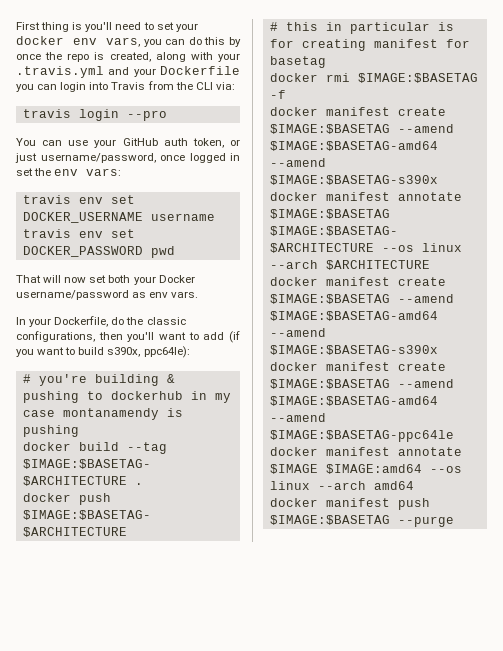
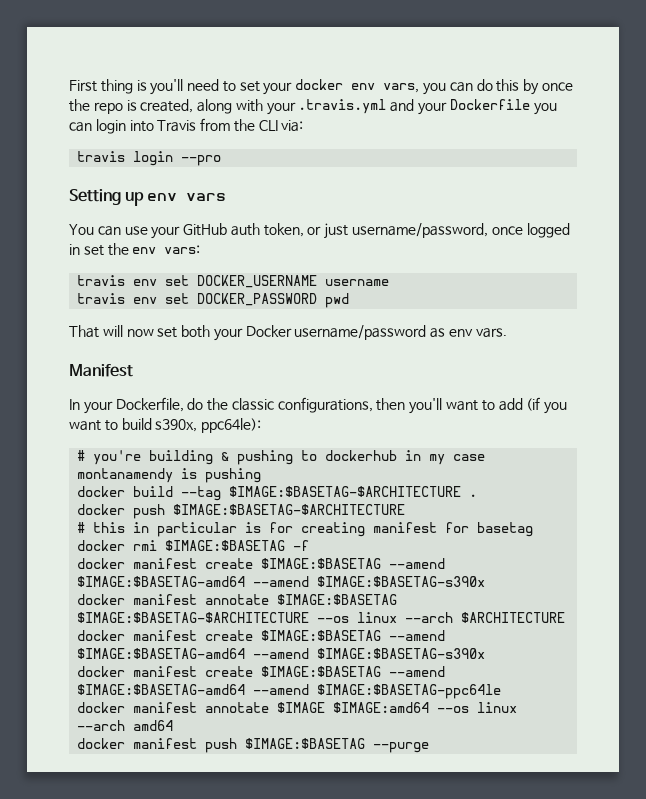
(167, 115) none -> [69,189,227,206] // Setting up env vars
(199, 294) none -> [69,364,133,377] // Manifest

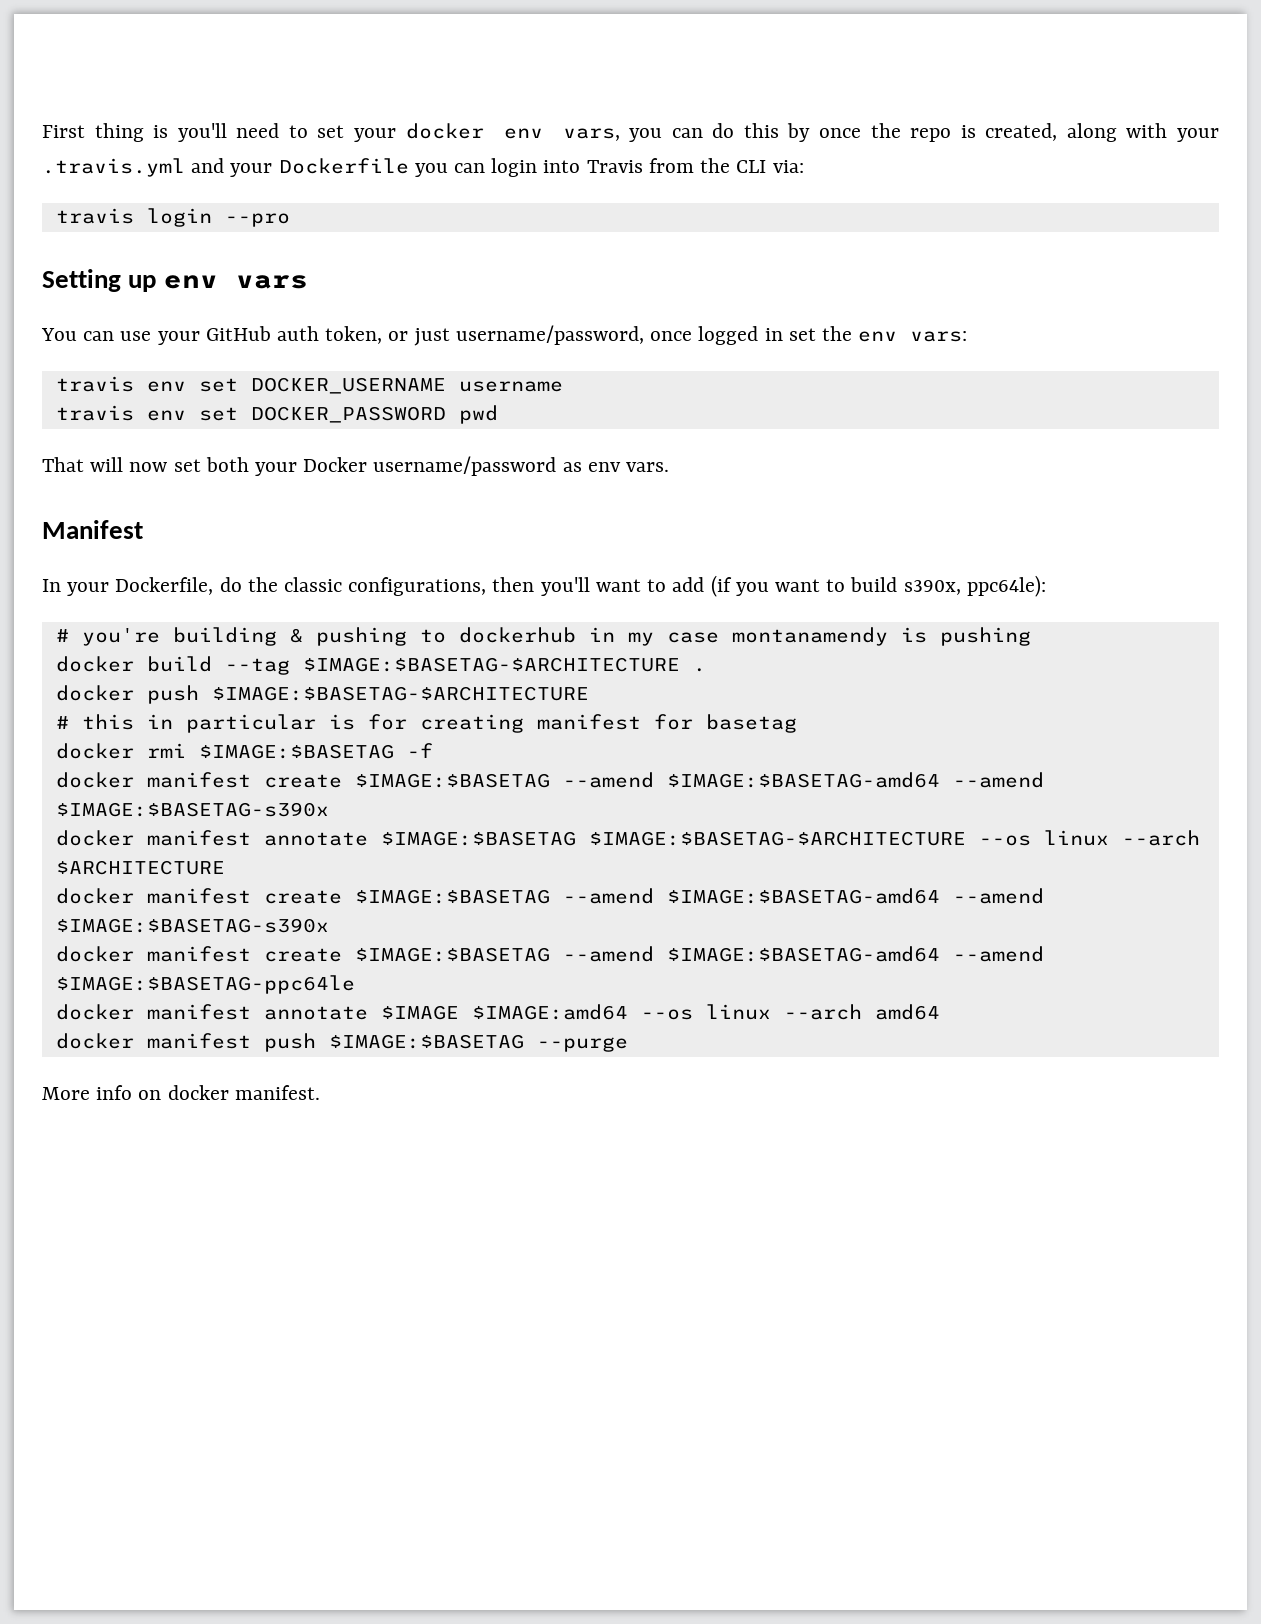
(430, 747) none -> [42,1085,320,1100] // More info on docker manifest.

